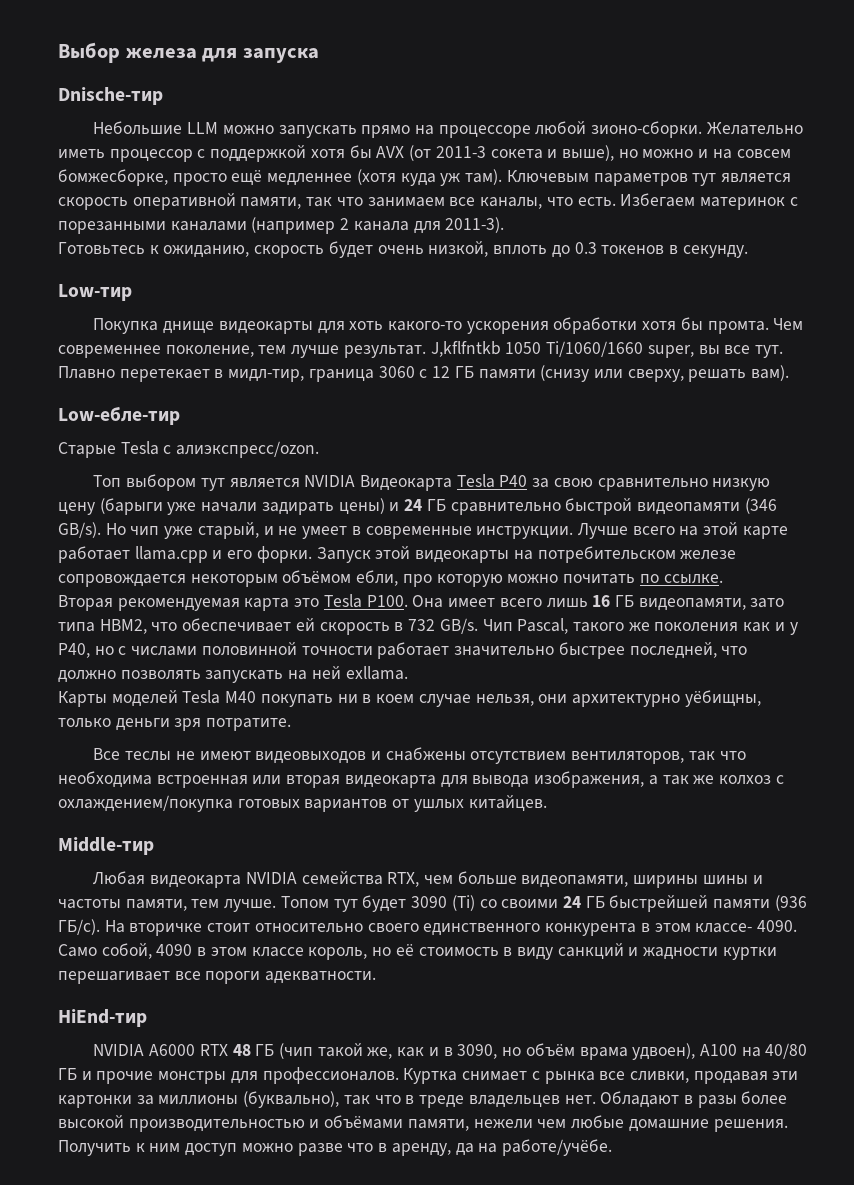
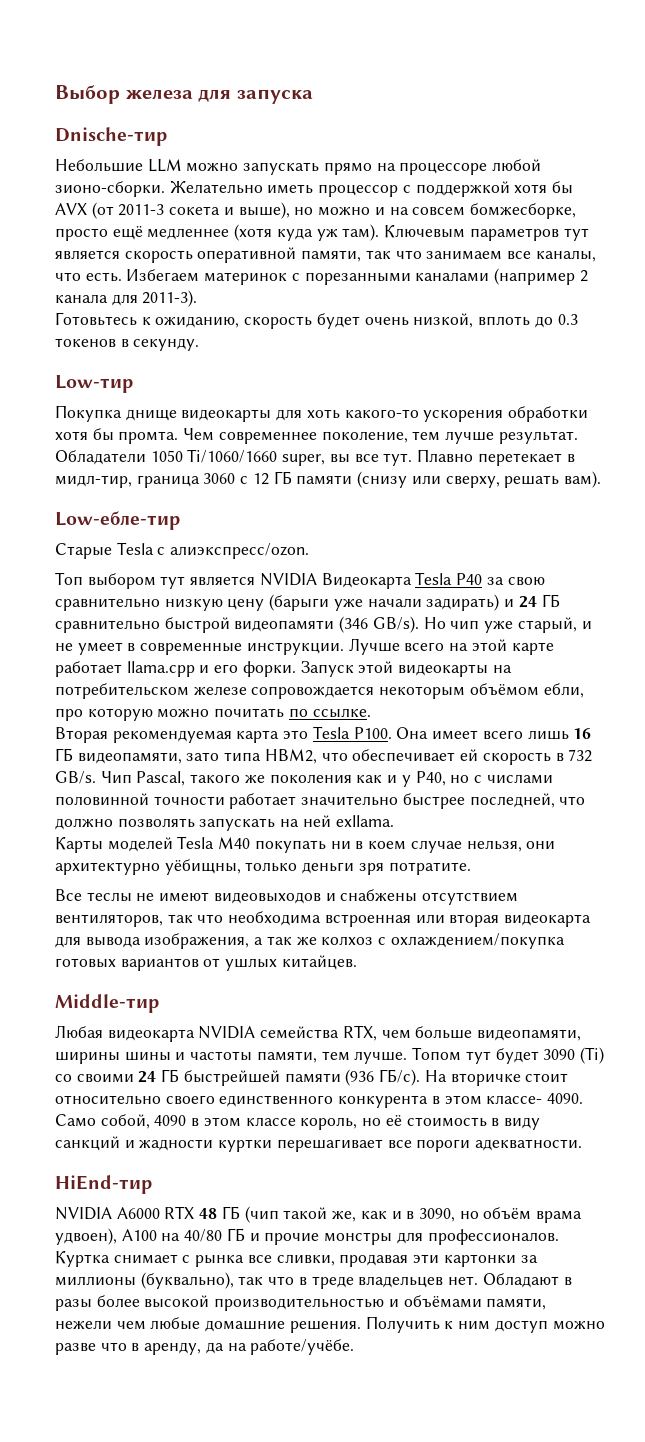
[430,341,501,357] J,kflfntkb -> [55,450,146,465] Обладатели
[261,498,385,515] задирать цены) -> [426,594,500,611] задирать)

